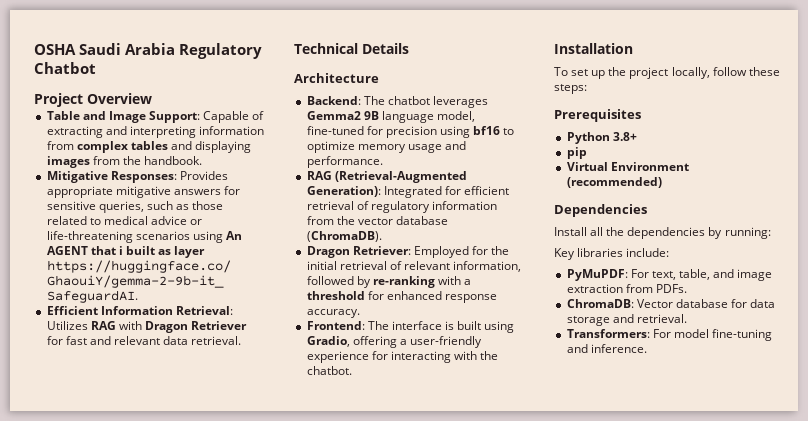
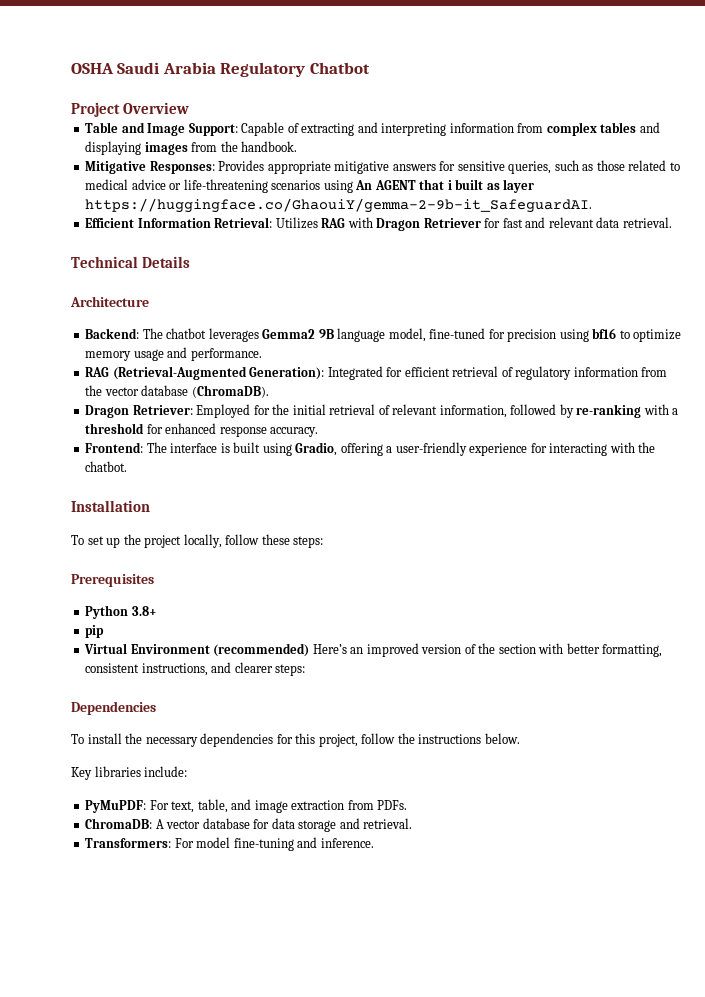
[554,204,647,217] [554,227,771,239] // Dependencies // Install all the dependencies by running: -> [312,643,663,657] [85,662,306,676] [71,701,156,715] [71,733,520,747] Here’s an improved version of the section with better formatting, consistent instructions, and clearer steps: // Dependencies // To install the necessary dependencies for this project, follow the instructions below.
[636,299,673,308] Vector -> [155,819,201,829] A vector

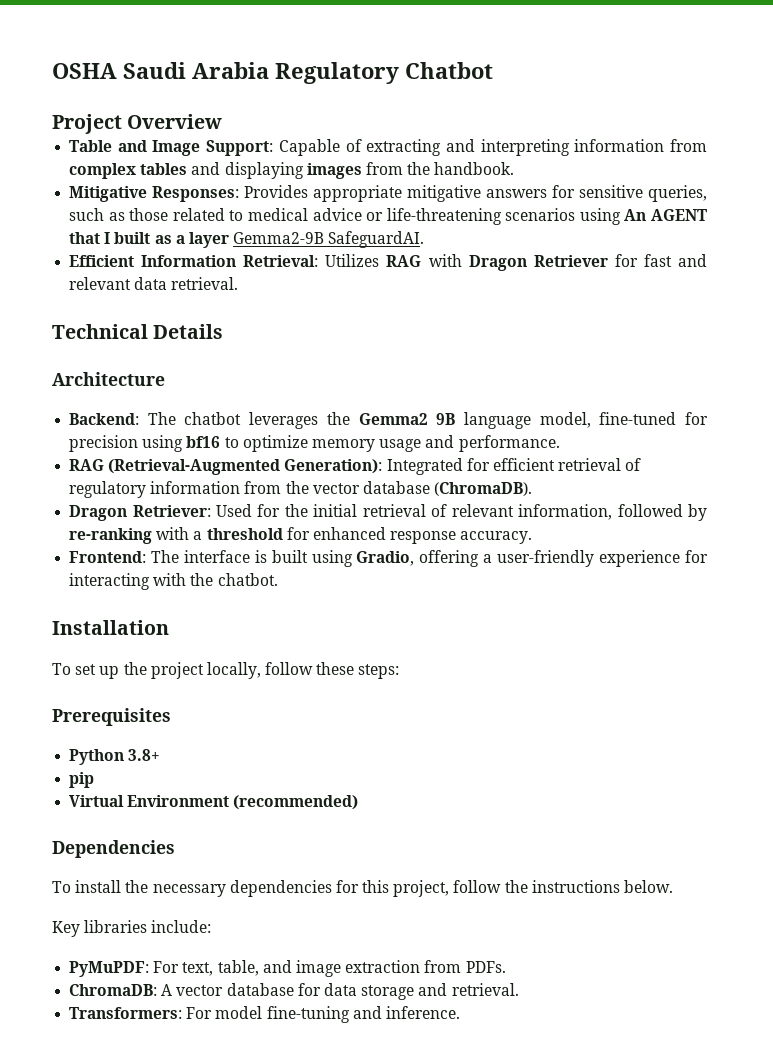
[447,180,452,190] i -> [104,232,111,244] I
[503,179,535,193] [85,198,593,213] layer https://huggingface.co/GhaouiY/gemma-2-9b-it_SafeguardAI. -> [175,231,425,248] a layer Gemma2-9B SafeguardAI.
(259, 335) none -> [326,412,350,425] the
[196,404,251,418] Employed -> [215,504,252,517] Used
[312,643,663,657] [85,662,306,676] Here’s an improved version of the section with better formatting, consistent instructions, and clearer steps: -> (359, 802) none

